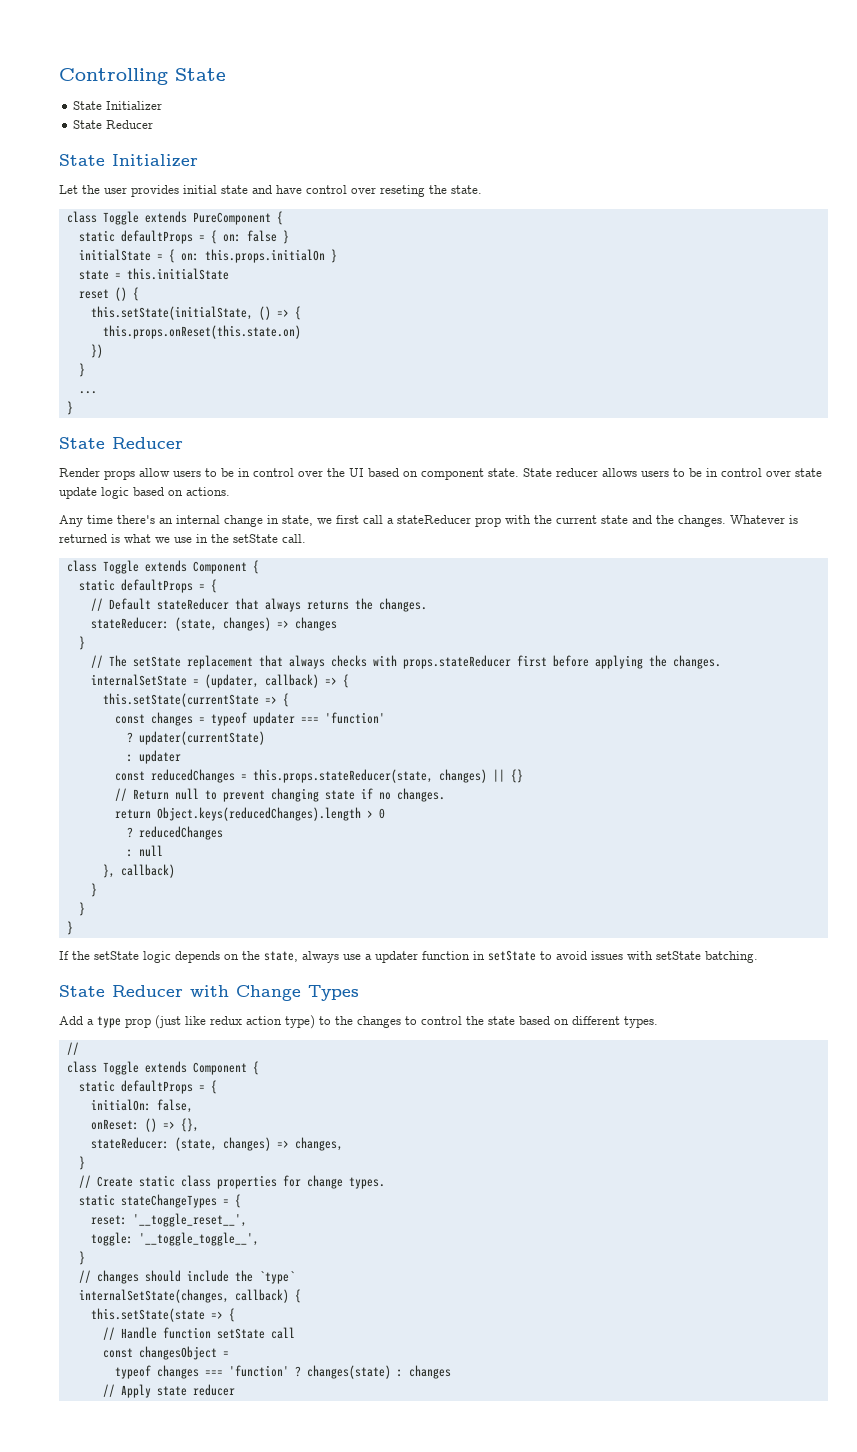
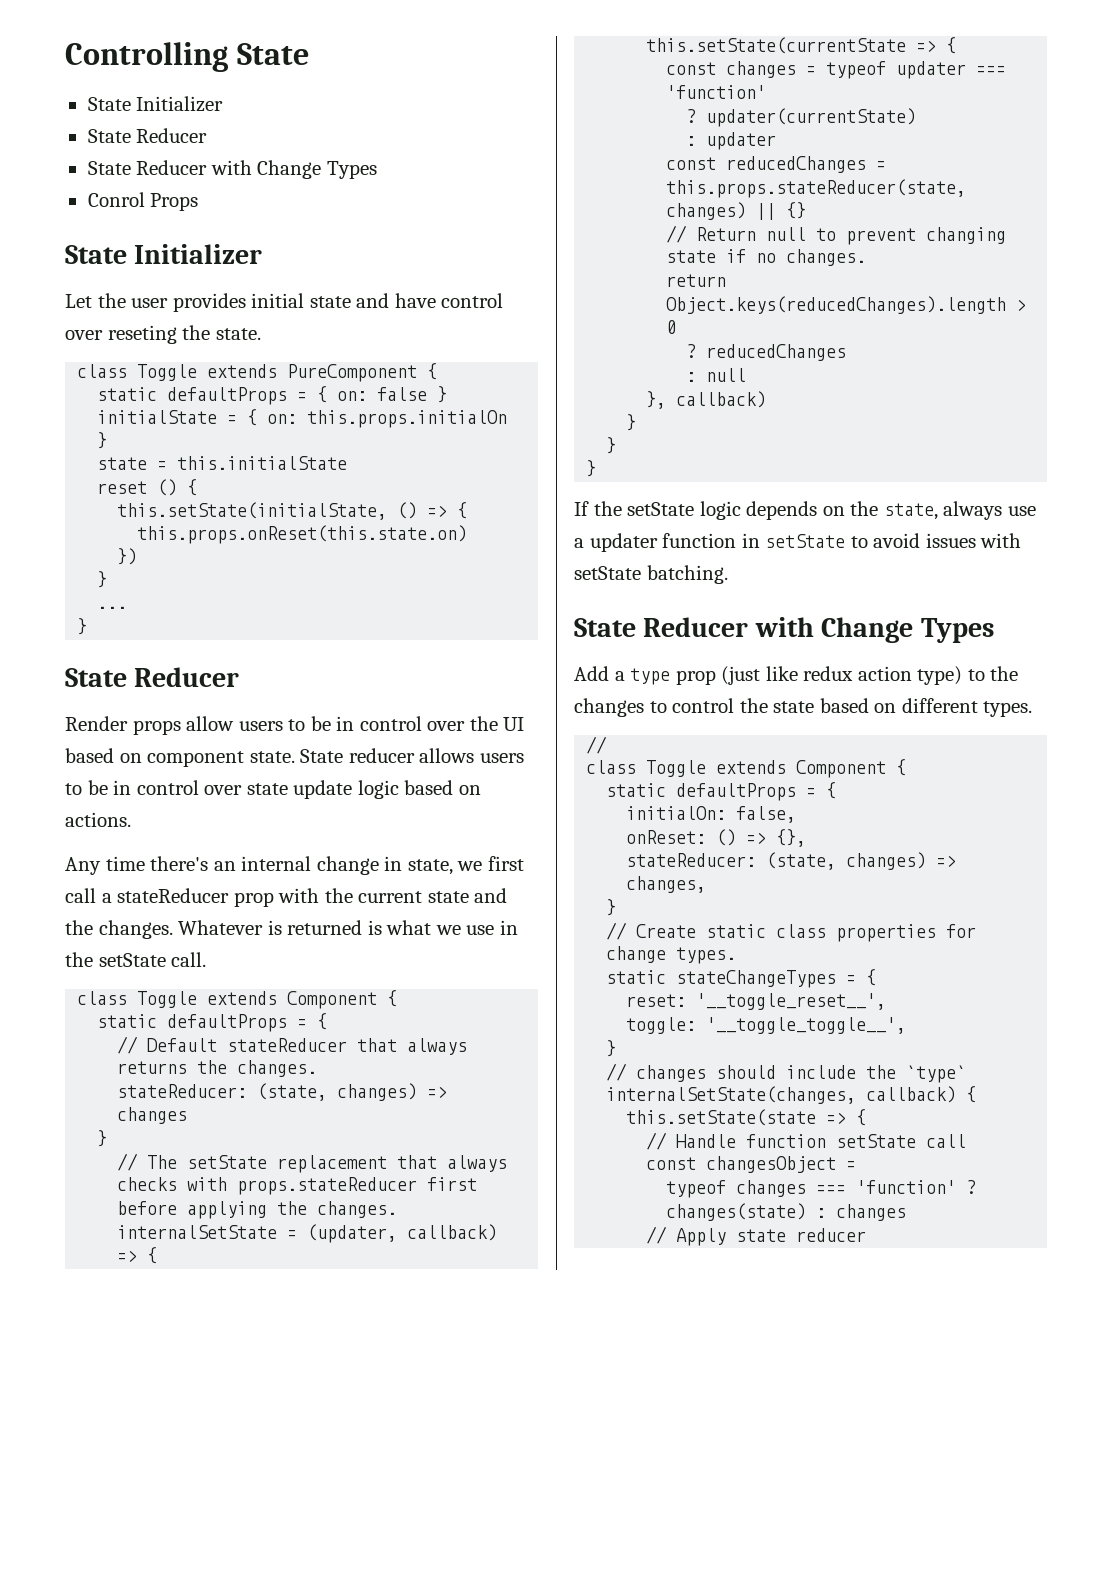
(154, 124) none -> [87,160,377,179] [87,192,199,211] // State Reducer with Change Types // Conrol Props

